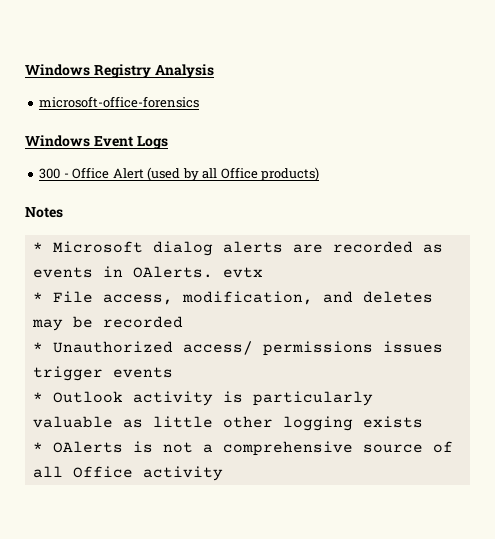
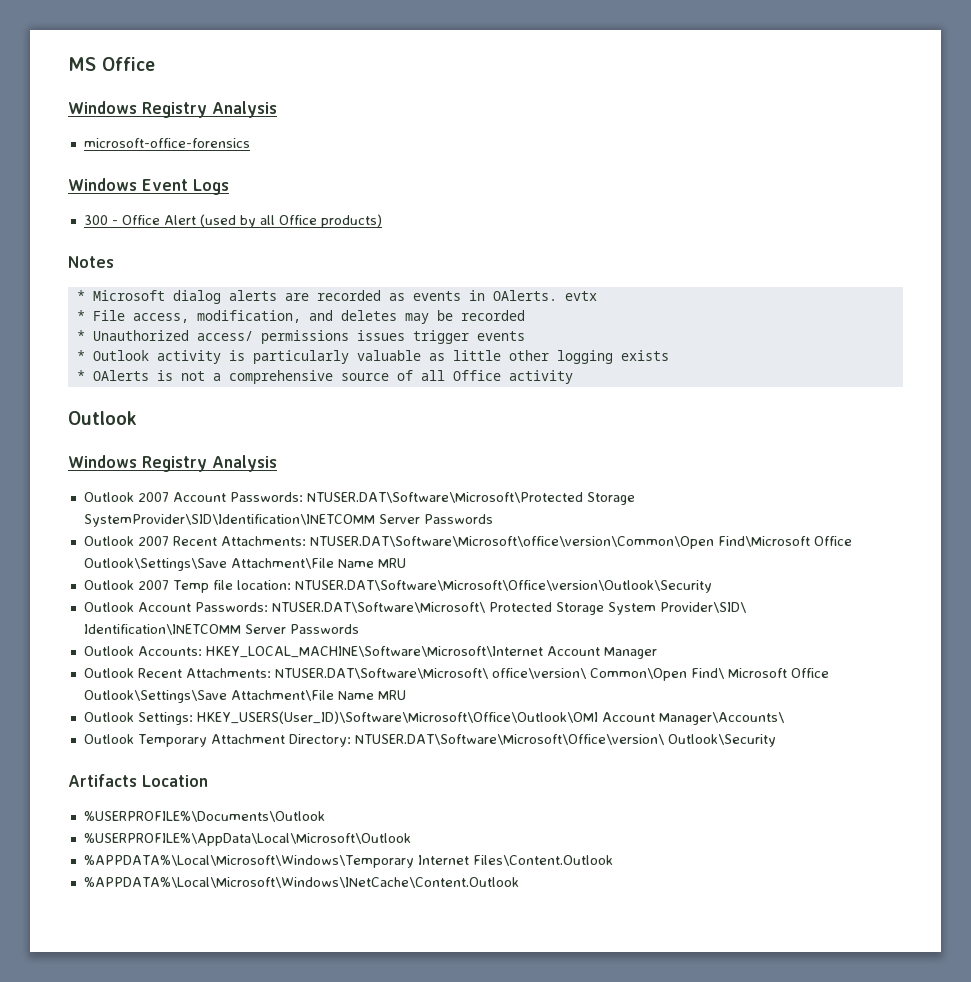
(25, 70) none -> [68,57,155,71] MS Office //
(223, 473) none -> [68,411,137,425] [68,455,277,472] [83,492,635,505] [83,514,493,527] [83,536,852,549] [83,558,406,571] [83,580,712,593] [83,602,746,615] [83,624,359,635] [83,646,657,659] [83,668,829,681] [83,690,406,703] [83,711,784,725] [83,734,776,747] [68,774,208,787] [83,811,325,822] [83,833,411,846] [83,855,613,868] [83,877,519,888] // Outlook // Windows Registry Analysis // Outlook 2007 Account Passwords: NTUSER.DAT\Software\Microsoft\Protected Storage SystemProvider\SID\Identification\INETCOMM Server Passwords // Outlook 2007 Recent Attachments: NTUSER.DAT\Software\Microsoft\office\version\Common\Open Find\Microsoft Office Outlook\Settings\Save Attachment\File Name MRU // Outlook 2007 Temp file location: NTUSER.DAT\Software\Microsoft\Office\version\Outlook\Security // Outlook Account Passwords: NTUSER.DAT\Software\Microsoft\ Protected Storage System Provider\SID\ Identification\INETCOMM Server Passwords // Outlook Accounts: HKEY_LOCAL_MACHINE\Software\Microsoft\Internet Account Manager // Outlook Recent Attachments: NTUSER.DAT\Software\Microsoft\ office\version\ Common\Open Find\ Microsoft Office Outlook\Settings\Save Attachment\File Name MRU // Outlook Settings: HKEY_USERS(User_ID)\Software\Microsoft\Office\Outlook\OMI Account Manager\Accounts\ // Outlook Temporary Attachment Directory: NTUSER.DAT\Software\Microsoft\Office\version\ Outlook\Security // Artifacts Location // %USERPROFILE%\Documents\Outlook // %USERPROFILE%\AppData\Local\Microsoft\Outlook // %APPDATA%\Local\Microsoft\Windows\Temporary Internet Files\Content.Outlook // %APPDATA%\Local\Microsoft\Windows\INetCache\Content.Outlook

